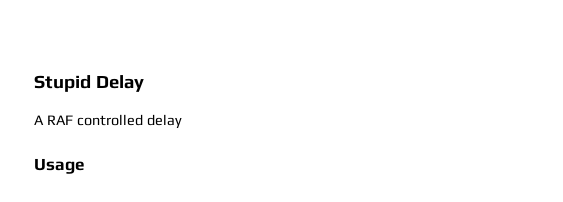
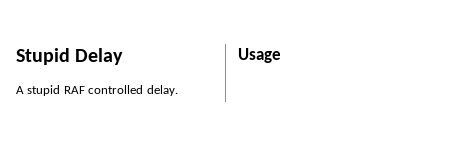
(44, 120) none -> [27,85,61,96] stupid
[146,114,182,129] delay -> [146,85,178,96] delay.

